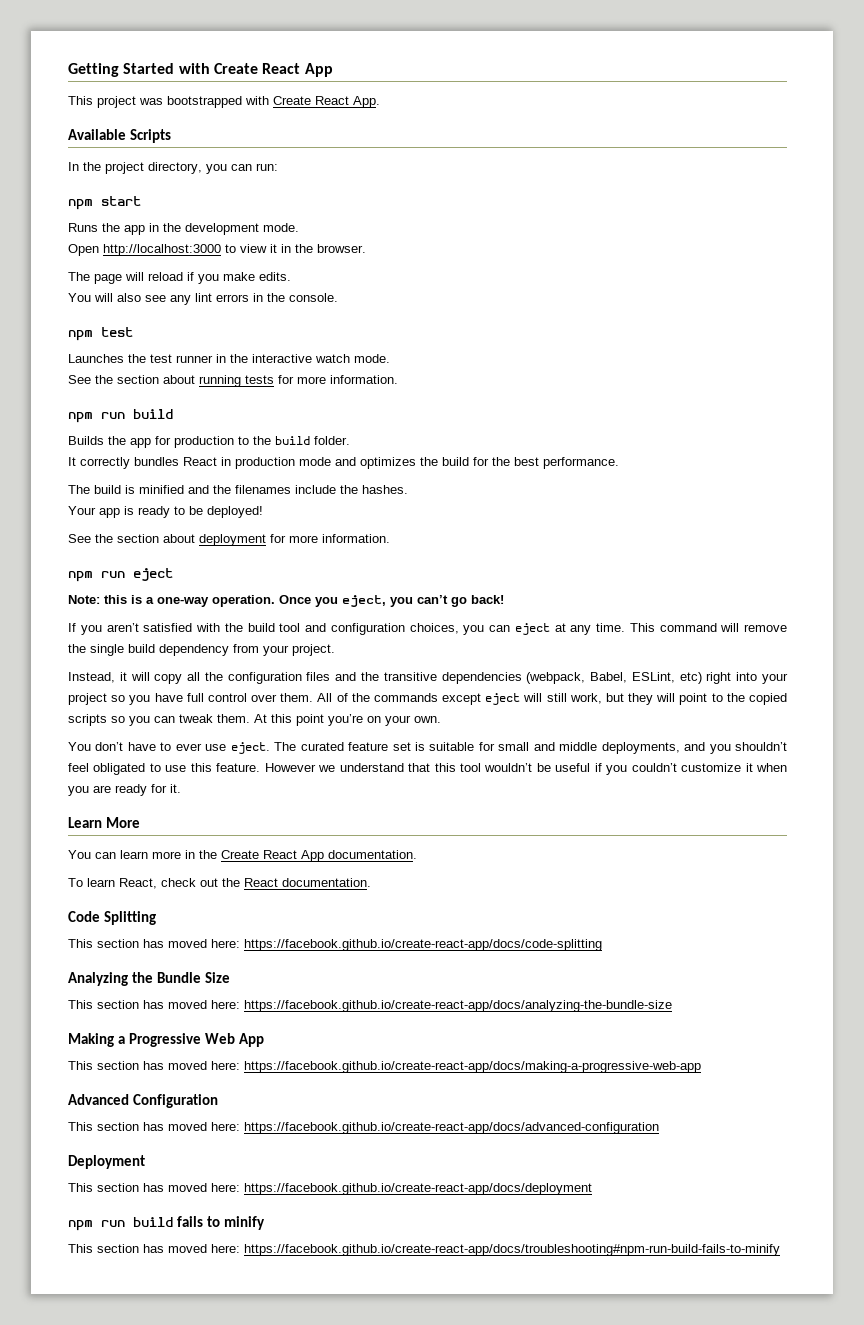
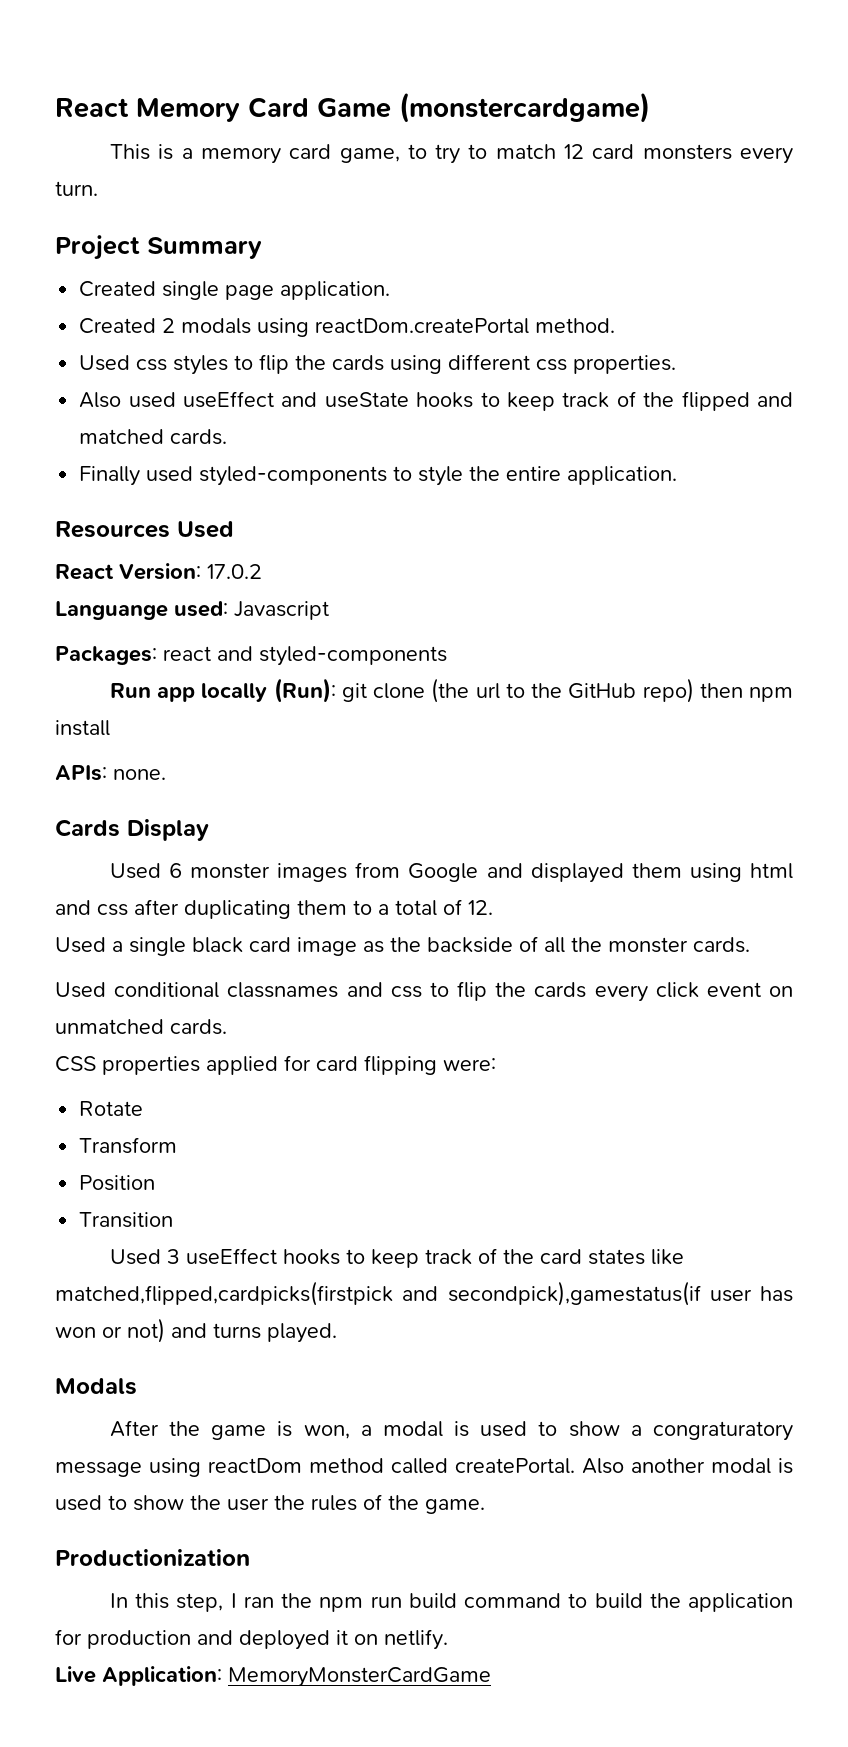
[68,63,333,77] [68,96,380,108] [68,129,172,143] [68,162,278,174] [68,196,141,210] [68,223,299,235] [68,244,366,256] [68,272,291,284] [68,293,338,305] [68,327,133,341] [68,354,390,363] [68,375,398,387] [68,409,173,423] [68,436,350,448] [68,457,619,469] [68,485,408,494] [68,506,263,518] [68,534,390,546] [68,568,173,582] [68,595,504,607] [68,623,787,635] [68,644,335,656] [68,672,789,684] [68,693,787,705] [68,714,441,726] [68,742,787,754] [68,763,788,775] [68,784,181,796] [68,817,141,828] [68,850,417,862] [68,878,371,889] [68,911,156,925] [68,939,602,951] [68,972,230,986] [68,1000,672,1012] [68,1033,264,1047] [68,1061,701,1073] [68,1094,218,1108] [68,1122,659,1134] [68,1155,145,1169] [68,1183,592,1195] [68,1216,265,1231] [68,1244,780,1256] Getting Started with Create React App // This project was bootstrapped with Create React App. // Available Scripts // In the project directory, you can run: // npm start // Runs the app in the development mode. // Open http://localhost:3000 to view it in the browser. // The page will reload if you make edits. // You will also see any lint errors in the console. // npm test // Launches the test runner in the interactive watch mode. // See the section about running tests for more information. // npm run build // Builds the app for production to the build folder. // It correctly bundles React in production mode and optimizes the build for the best performance. // The build is minified and the filenames include the hashes. // Your app is ready to be deployed! // See the section about deployment for more information. // npm run eject // Note: this is a one-way operation. Once you eject, you can’t go back! // If you aren’t satisfied with the build tool and configuration choices, you can eject at any time. This command will remove the single build dependency from your project. // Instead, it will copy all the configuration files and the transitive dependencies (webpack, Babel, ESLint, etc) right into your project so you have full control over them. All of the commands except eject will still work, but they will point to the copied scripts so you can tweak them. At this point you’re on your own. // You don’t have to ever use eject. The curated feature set is suitable for small and middle deployments, and you shouldn’t feel obligated to use this feature. However we understand that this tool wouldn’t be useful if you couldn’t customize it when you are ready for it. // Learn More // You can learn more in the Create React App documentation. // To learn React, check out the React documentation. // Code Splitting // This section has moved here: https://facebook.github.io/create-react-app/docs/code-splitting // Analyzing the Bundle Size // This section has moved here: https://facebook.github.io/create-react-app/docs/analyzing-the-bundle-size // Making a Progressive Web App // This section has moved here: https://facebook.github.io/create-react-app/docs/making-a-progressive-web-app // Advanced Configuration // This section has moved here: https://facebook.github.io/create-react-app/docs/advanced-configuration // Deployment // This section has moved here: https://facebook.github.io/create-react-app/docs/deployment // npm run build fails to minify // This section has moved here: https://facebook.github.io/create-react-app/docs/troubleshooting#npm-run-build-fails-to-minify -> [55,92,650,123] [109,144,793,164] [55,181,98,196] [55,235,262,260] [79,281,391,300] [79,318,616,337] [79,354,677,375] [79,391,793,411] [79,429,228,445] [79,466,678,486] [55,521,234,538] [55,563,262,580] [55,601,329,620] [55,646,447,666] [109,678,793,703] [55,720,110,736] [55,765,166,781] [55,819,209,841] [109,862,793,883] [55,899,493,919] [55,936,750,956] [55,981,793,1002] [55,1019,227,1035] [55,1055,496,1075] [79,1101,144,1116] [79,1137,178,1154] [79,1175,156,1191] [79,1212,174,1228] [109,1248,684,1268] [55,1281,793,1306] [55,1318,337,1343] [55,1378,137,1395] [109,1420,793,1441] [55,1458,793,1477] [55,1494,485,1514] [55,1549,250,1566] [109,1593,793,1612] [55,1629,448,1650] [55,1666,491,1687] React Memory Card Game (monstercardgame) // This is a memory card game, to try to match 12 card monsters every turn. // Project Summary // Created single page application. // Created 2 modals using reactDom.createPortal method. // Used css styles to flip the cards using different css properties. // Also used useEffect and useState hooks to keep track of the flipped and matched cards. // Finally used styled-components to style the entire application. // Resources Used // React Version: 17.0.2 // Languange used: Javascript // Packages: react and styled-components // Run app locally (Run): git clone (the url to the GitHub repo) then npm install // APIs: none. // Cards Display // Used 6 monster images from Google and displayed them using html and css after duplicating them to a total of 12. // Used a single black card image as the backside of all the monster cards. // Used conditional classnames and css to flip the cards every click event on unmatched cards. // CSS properties applied for card flipping were: // Rotate // Transform // Position // Transition // Used 3 useEffect hooks to keep track of the card states like matched,flipped,cardpicks(firstpick and secondpick),gamestatus(if user has won or not) and turns played. // Modals // After the game is won, a modal is used to show a congraturatory message using reactDom method called createPortal. Also another modal is used to show the user the rules of the game. // Productionization // In this step, I ran the npm run build command to build the application for production and deployed it on netlify. // Live Application: MemoryMonsterCardGame

